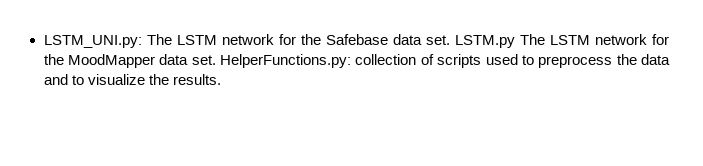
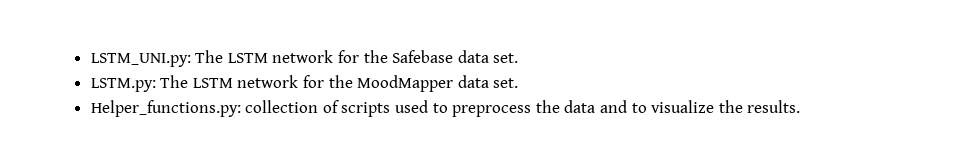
[454,35,515,48] LSTM.py -> [90,78,156,92] // LSTM.py:
[220,54,351,68] HelperFunctions.py: -> [90,100,241,117] // Helper_functions.py:

